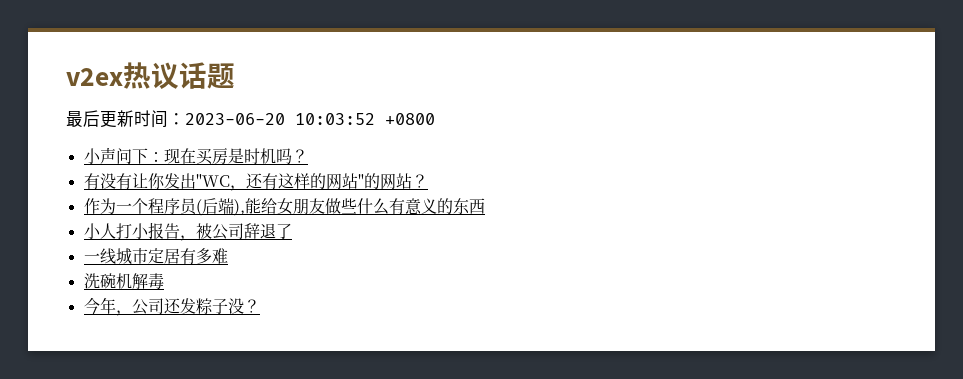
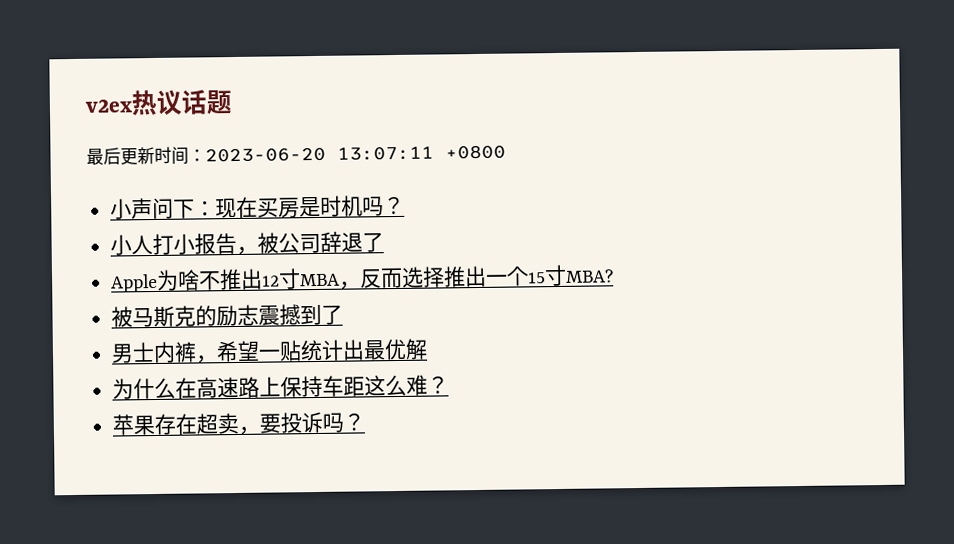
[295,113,375,125] 10:03:52 -> [337,146,434,161] 13:07:11
[83,173,428,191] [83,198,485,216] // 有没有让你发出"WC，还有这样的网站"的网站？ // 作为一个程序员(后端),能给女朋友做些什么有意义的东西 -> (406, 205) none
[83,248,228,265] [83,273,164,290] [83,297,244,316] 一线城市定居有多难 // 洗碗机解毒 // 今年，公司还发粽子没 -> [111,264,615,293] [111,304,344,328] [111,338,429,364] [112,374,450,400] [112,411,345,436] Apple为啥不推出12寸MBA，反而选择推出一个15寸MBA? // 被马斯克的励志震撼到了 // 男士内裤，希望一贴统计出最优解 // 为什么在高速路上保持车距这么难？ // 苹果存在超卖，要投诉吗

